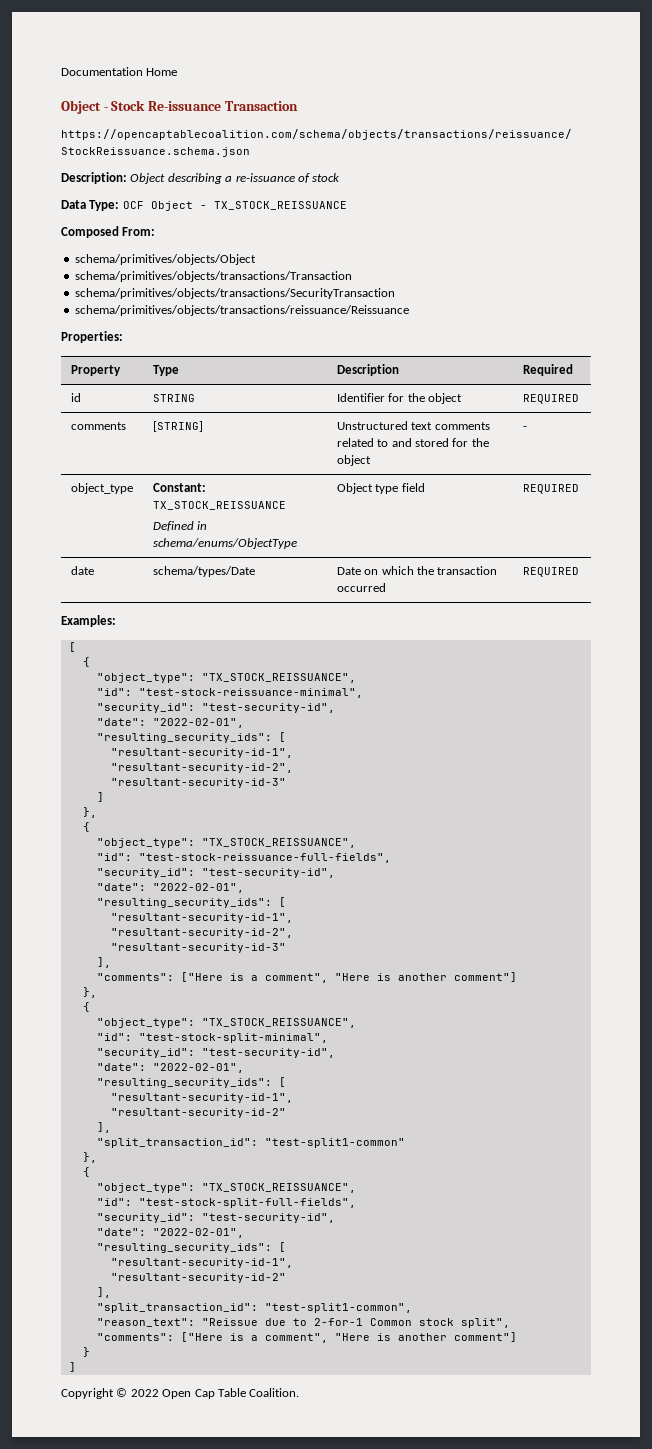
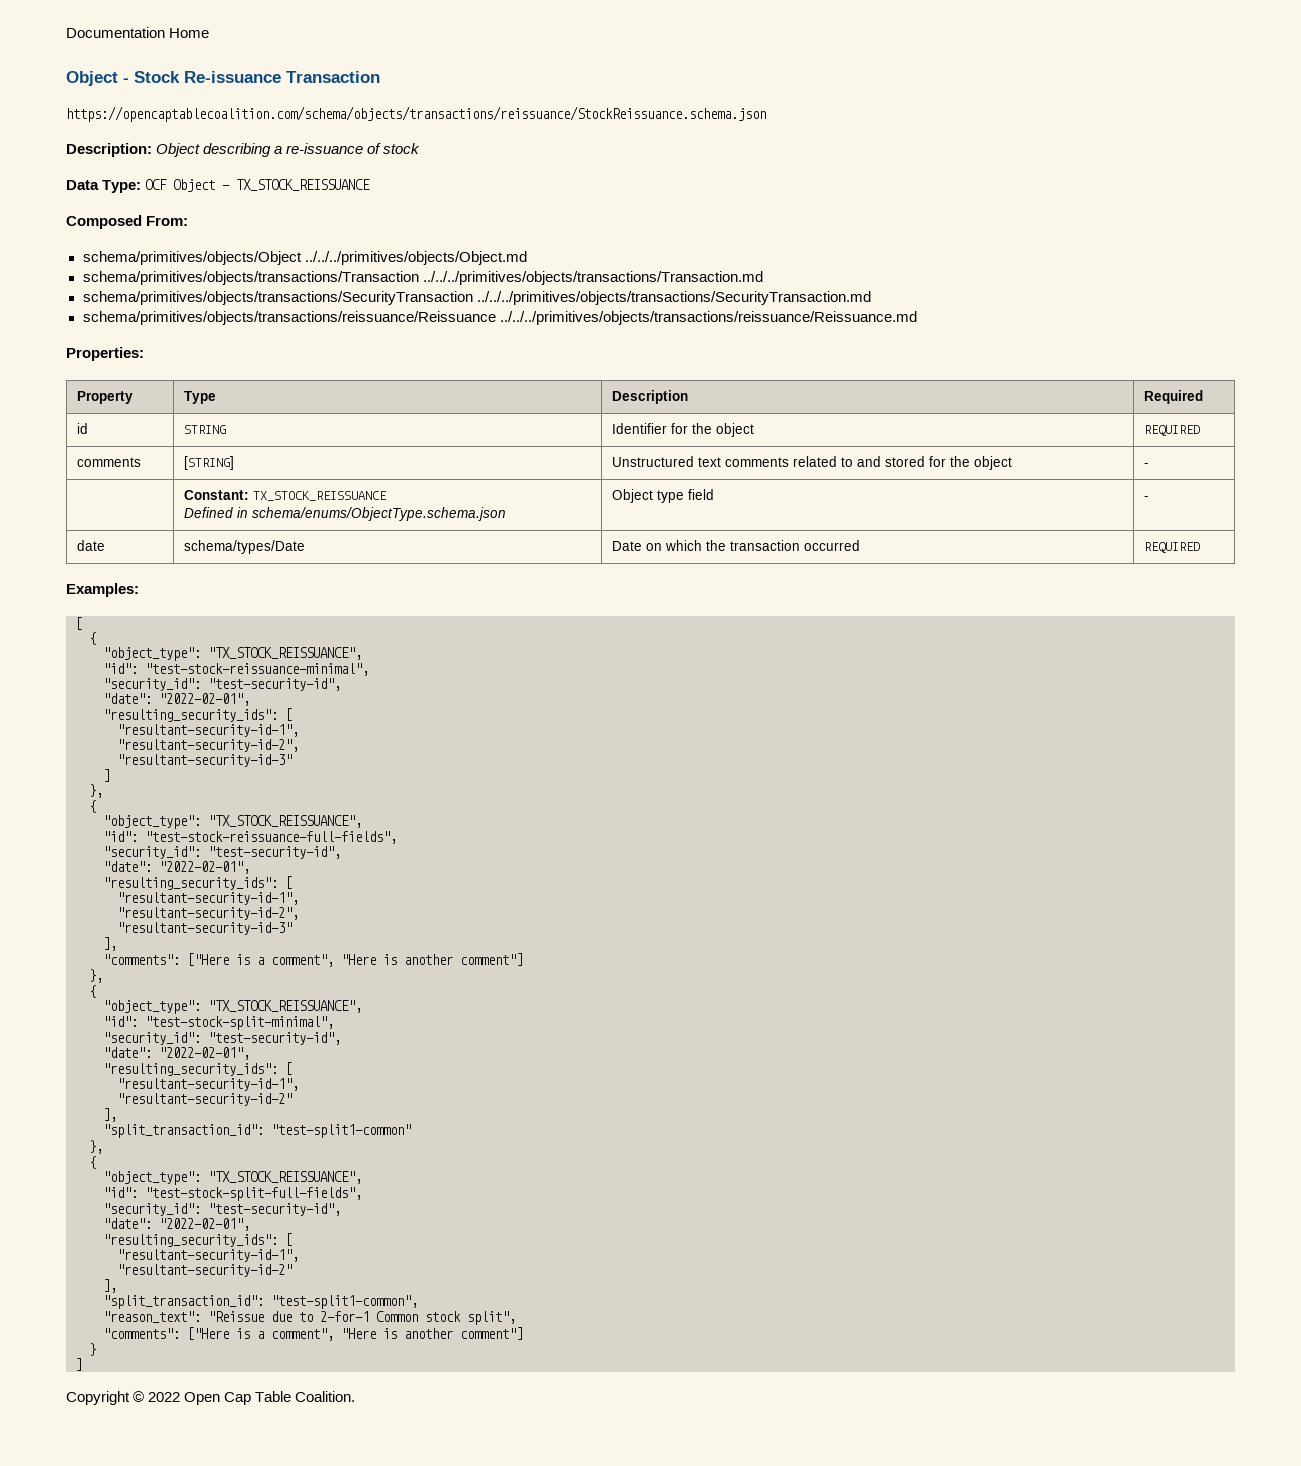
(256, 259) none -> [304,251,527,265] ../../../primitives/objects/Object.md
(352, 276) none -> [422,271,763,285] ../../../primitives/objects/transactions/Transaction.md
(395, 293) none -> [476,291,871,305] ../../../primitives/objects/transactions/SecurityTransaction.md
(409, 310) none -> [499,311,917,325] ../../../primitives/objects/transactions/reissuance/Reissuance.md
[70,483,133,494] object_type -> (1149, 465) none
[152,538,297,549] schema/enums/ObjectType -> [251,507,506,521] schema/enums/ObjectType.schema.json
[522,484,579,494] REQUIRED -> [1143,496,1149,500] -

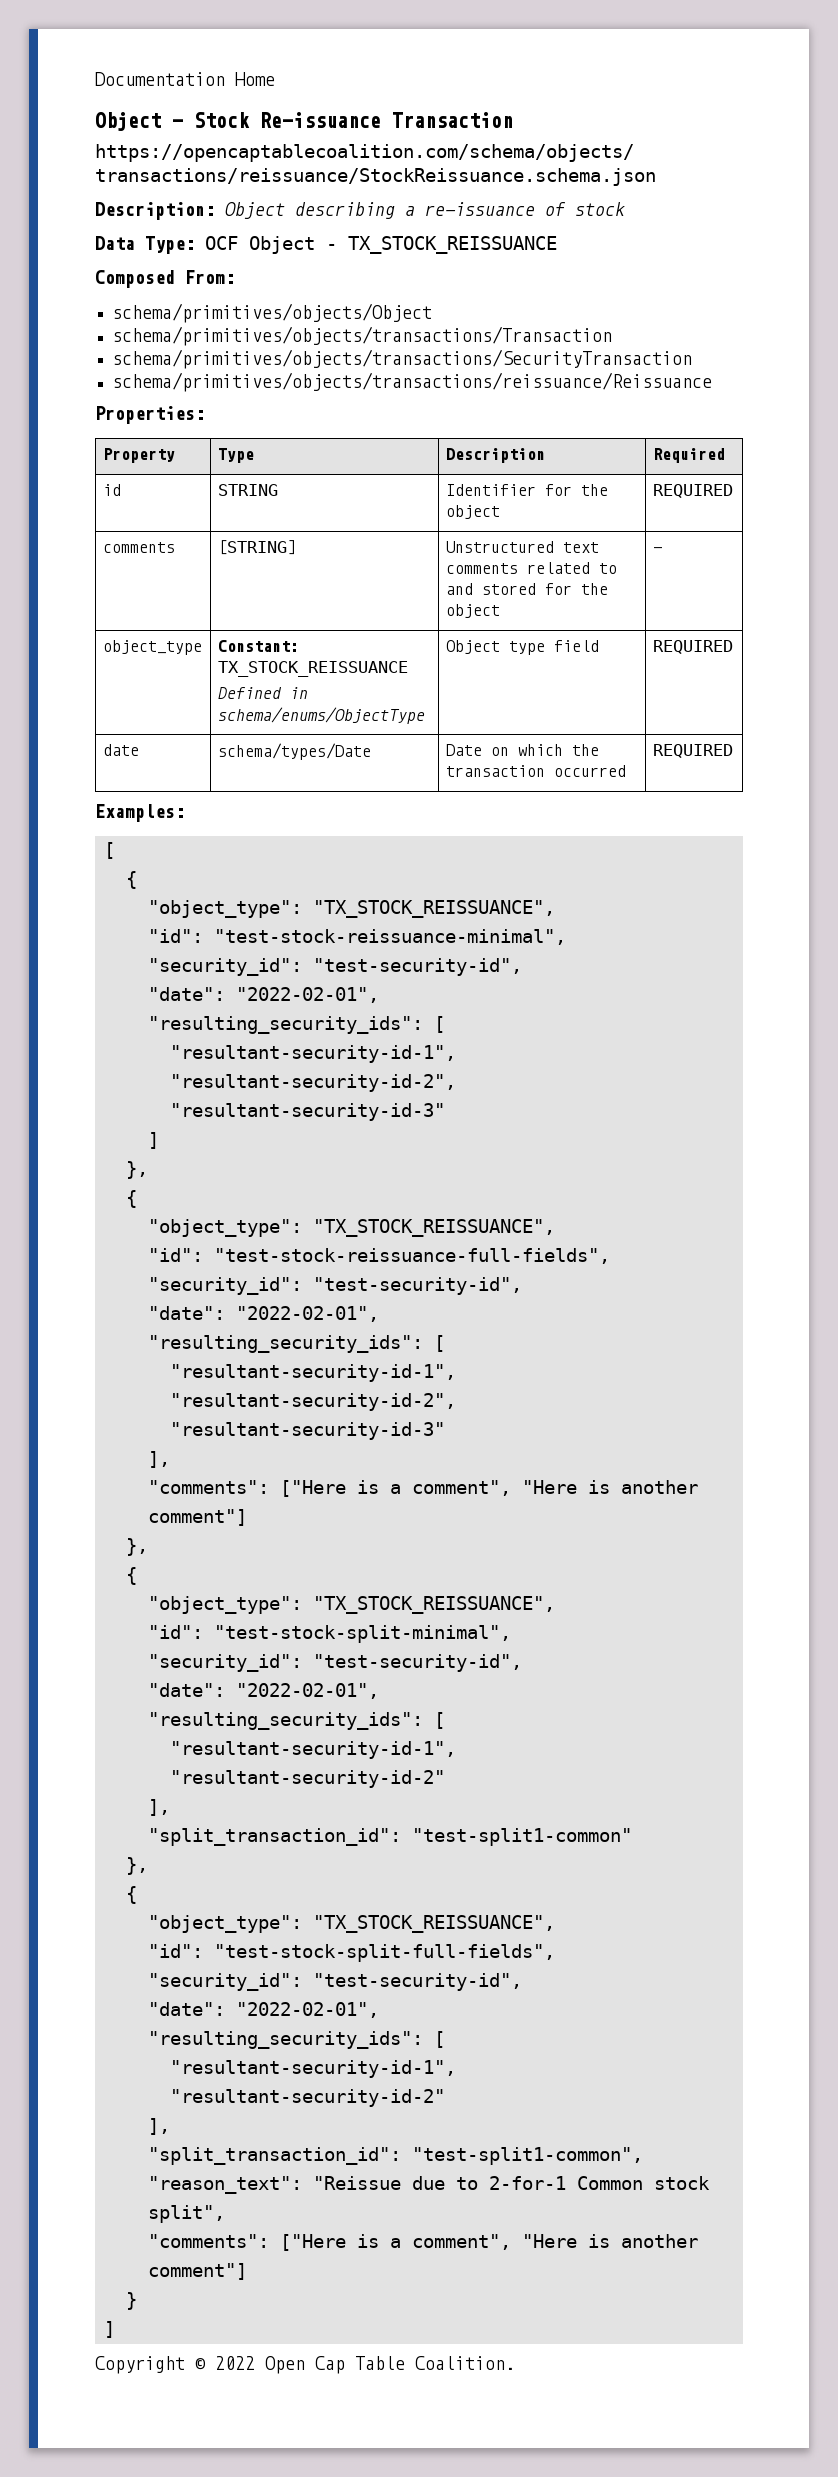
[304,251,527,265] ../../../primitives/objects/Object.md -> (432, 313) none
[422,271,763,285] ../../../primitives/objects/transactions/Transaction.md -> (612, 336) none
[476,291,871,305] ../../../primitives/objects/transactions/SecurityTransaction.md -> (692, 359) none
[499,311,917,325] ../../../primitives/objects/transactions/reissuance/Reissuance.md -> (712, 382) none
(1149, 465) none -> [102,640,202,655] object_type
[251,507,506,521] schema/enums/ObjectType.schema.json -> [217,707,425,724] schema/enums/ObjectType
[1143,496,1149,500] - -> [652,640,733,654] REQUIRED

